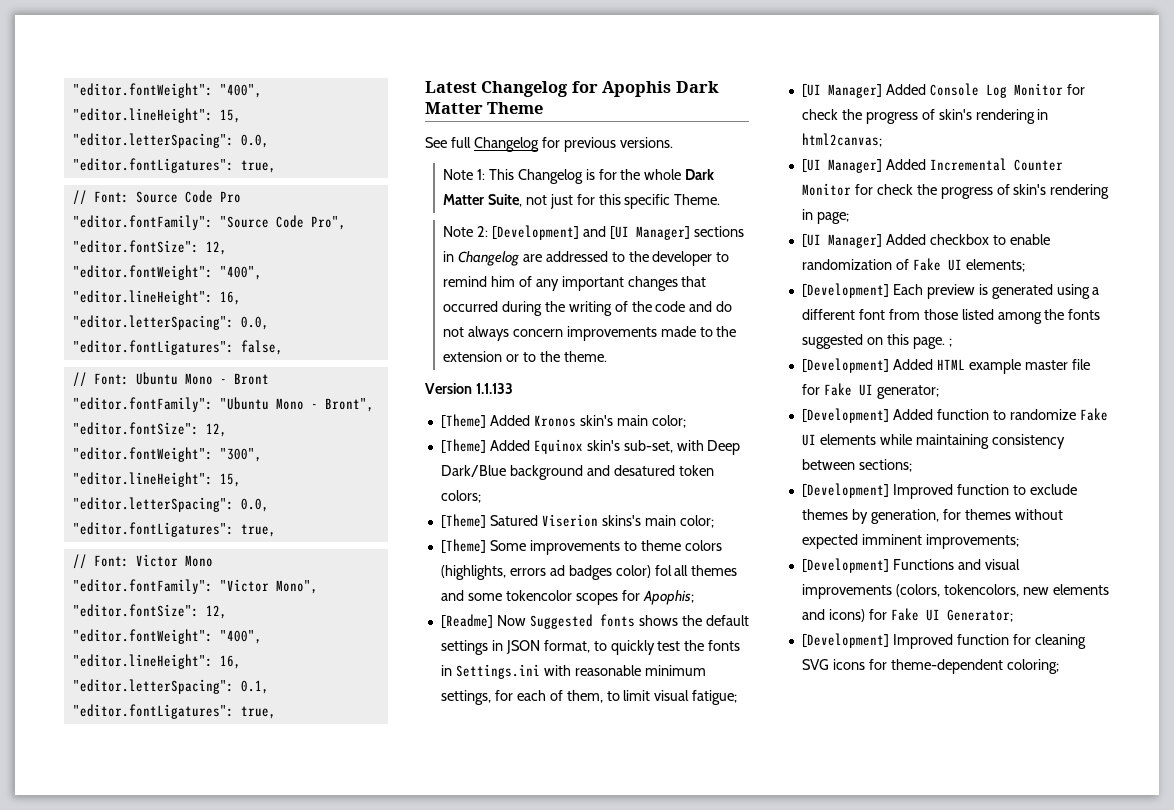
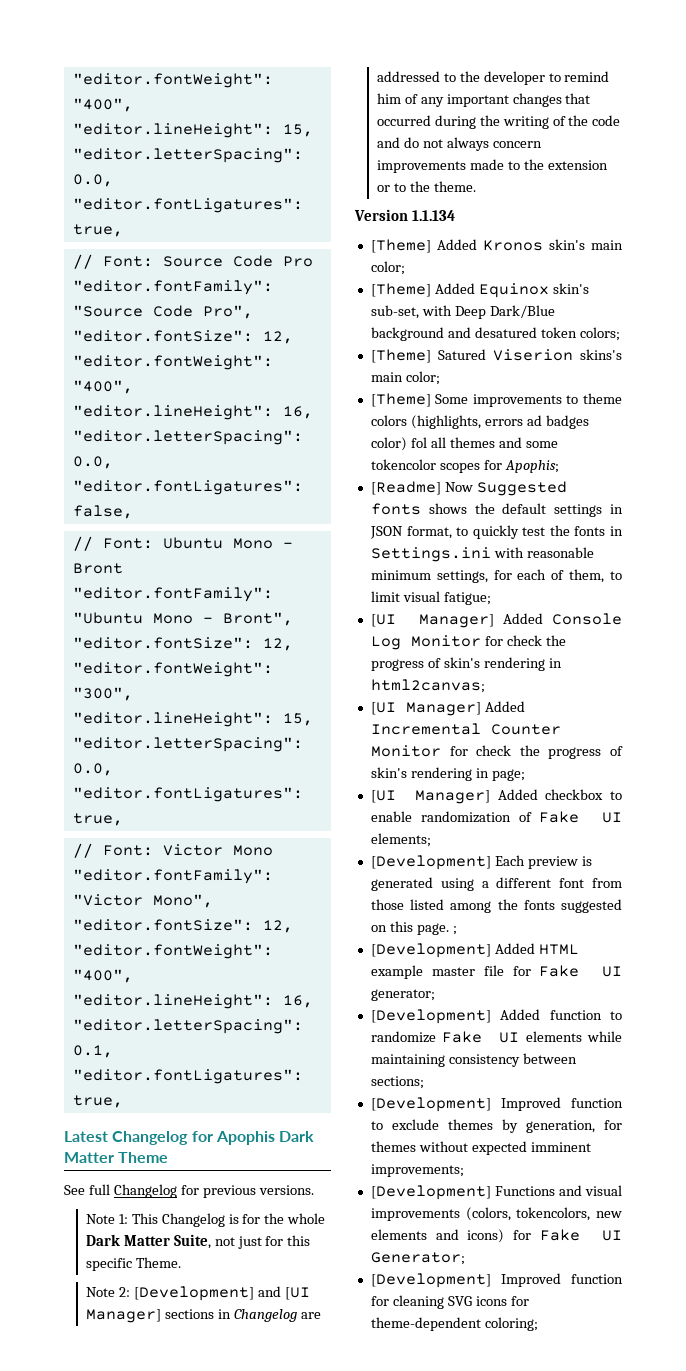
[475,383,513,394] 1.1.133 -> [411,210,455,221] 1.1.134

